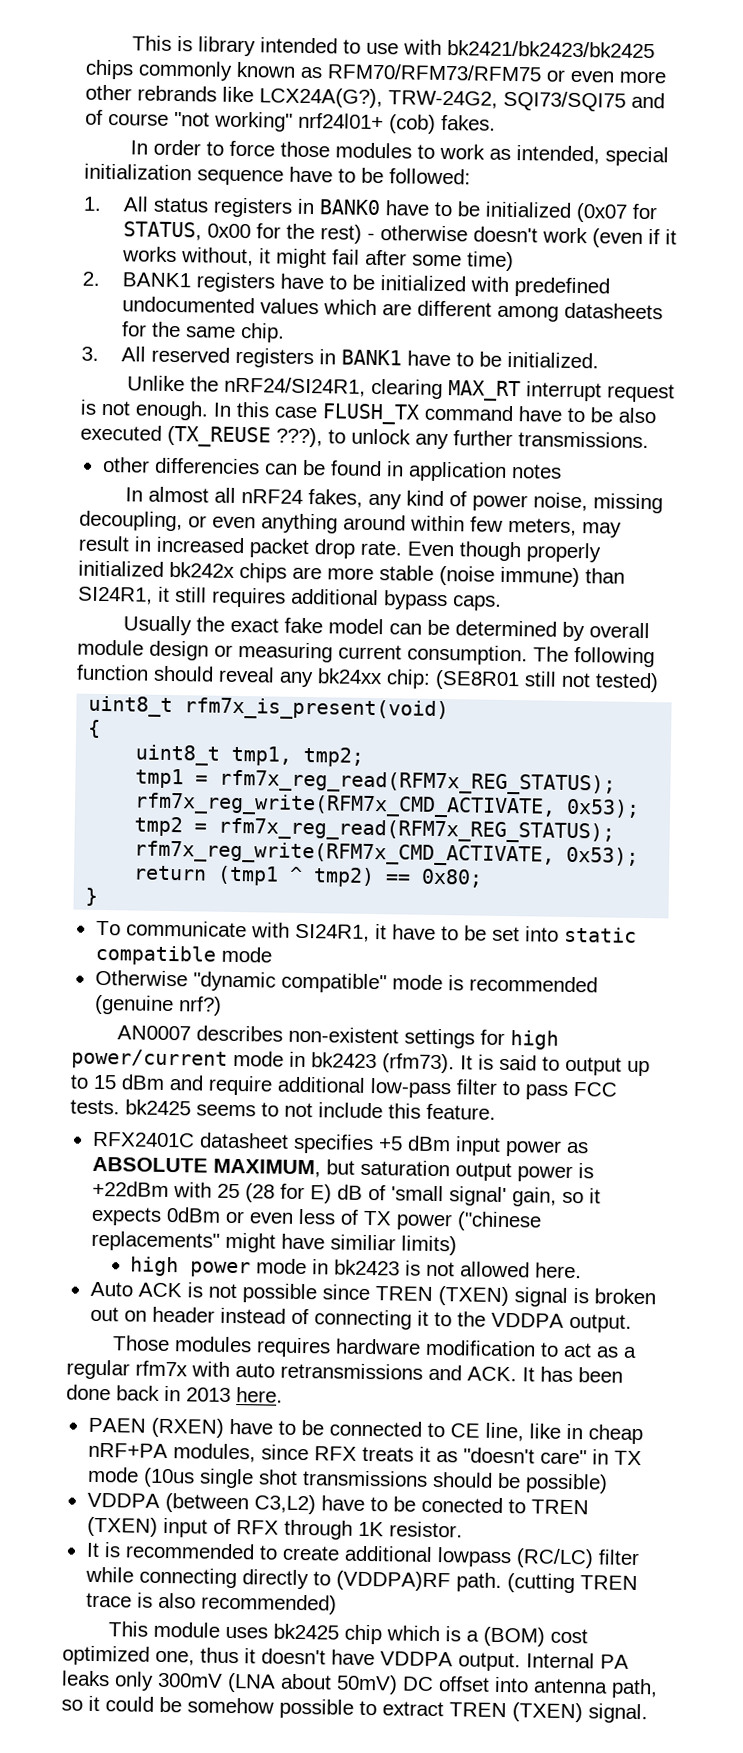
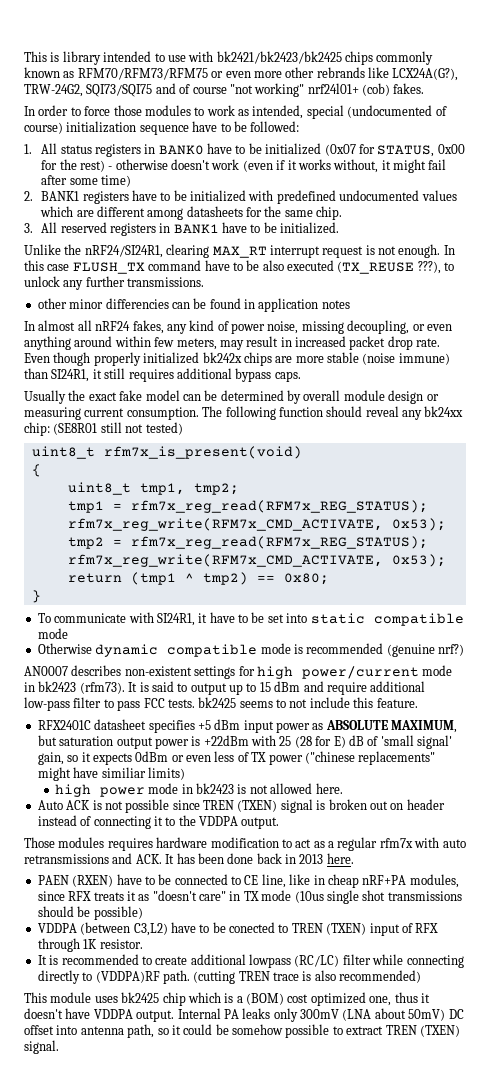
(670, 156) none -> [347,105,447,118] [24,122,63,134] (undocumented of course)
(150, 464) none -> [69,299,104,309] minor
[192,971,387,994] "dynamic compatible" -> [95,644,258,657] dynamic compatible

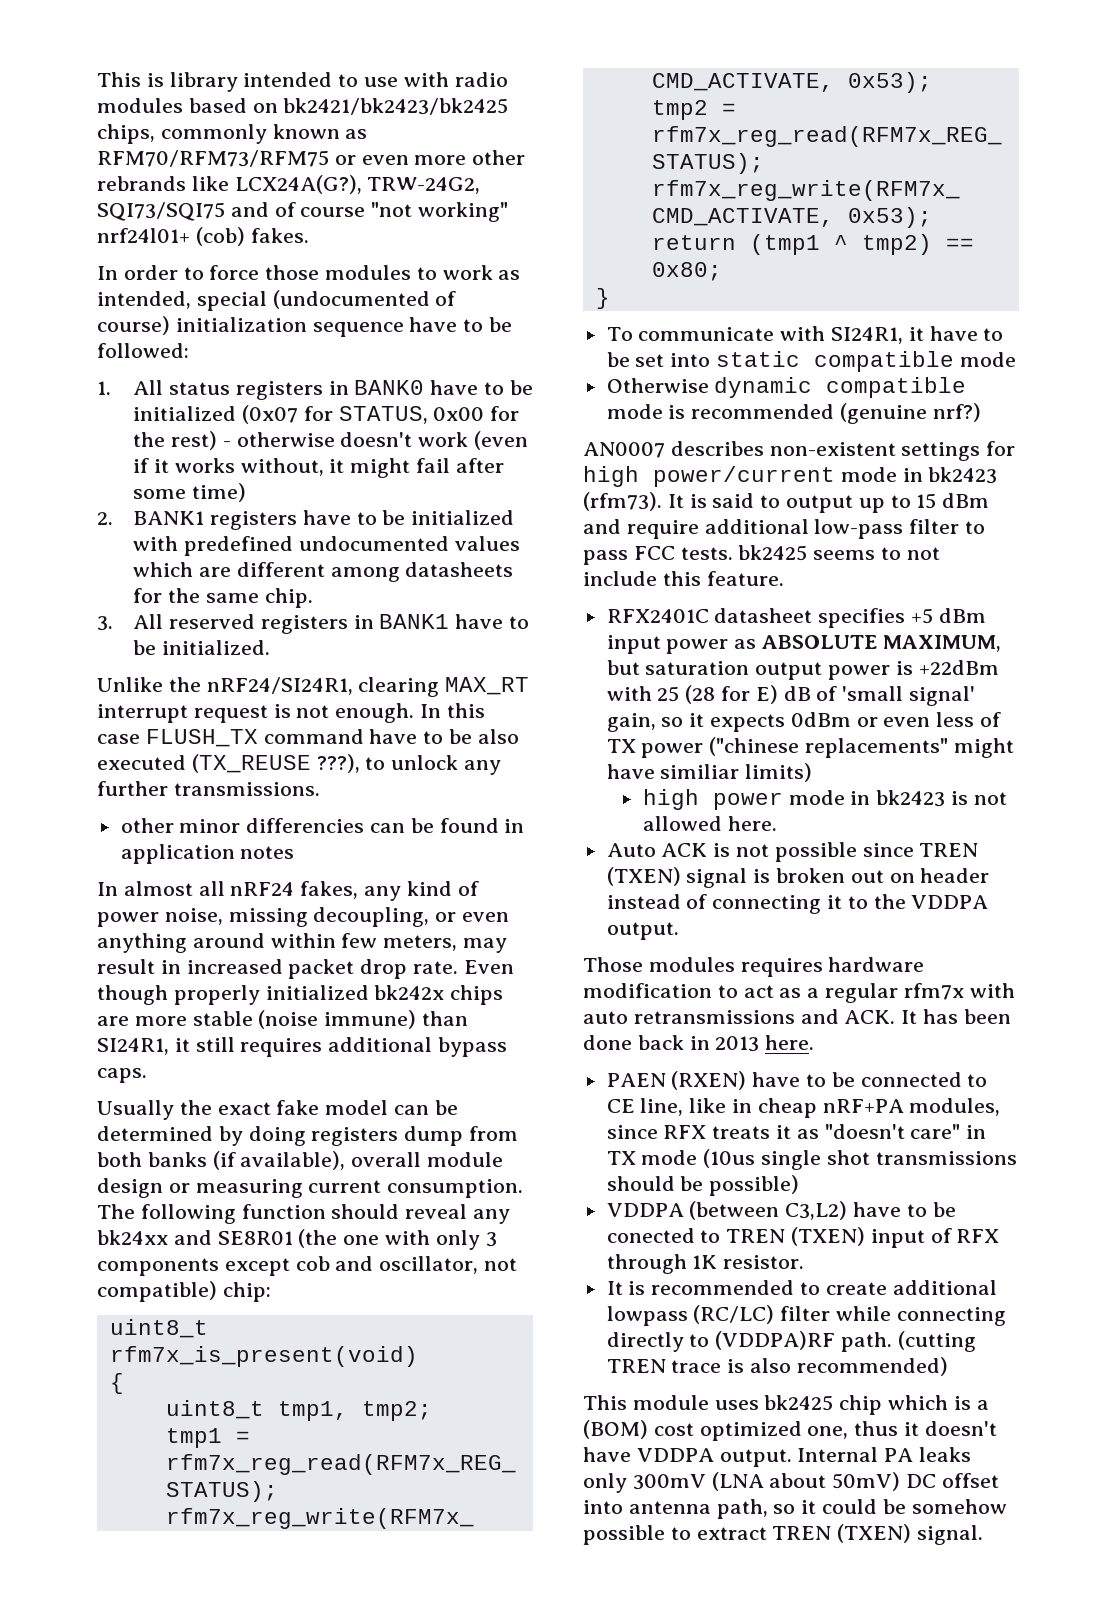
[216,51,373,65] bk2421/bk2423/bk2425 chips -> [454,72,508,87] [97,98,509,115] [97,124,155,144] radio modules based on bk2421/bk2423/bk2425 chips,
(301, 397) none -> [248,1126,519,1146] [97,1151,346,1170] doing registers dump from both banks (if available),
[24,422,183,436] chip: (SE8R01 still not tested) -> [173,1229,497,1250] [97,1256,518,1276] [97,1281,271,1302] and SE8R01 (the one with only 3 components except cob and oscillator, not compatible) chip:

